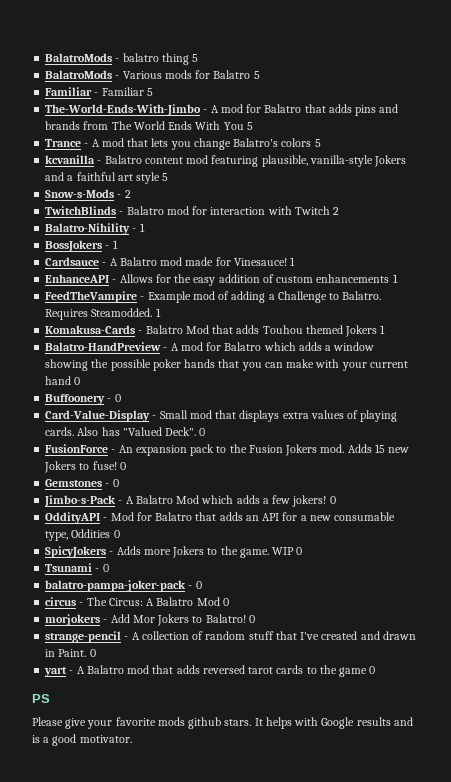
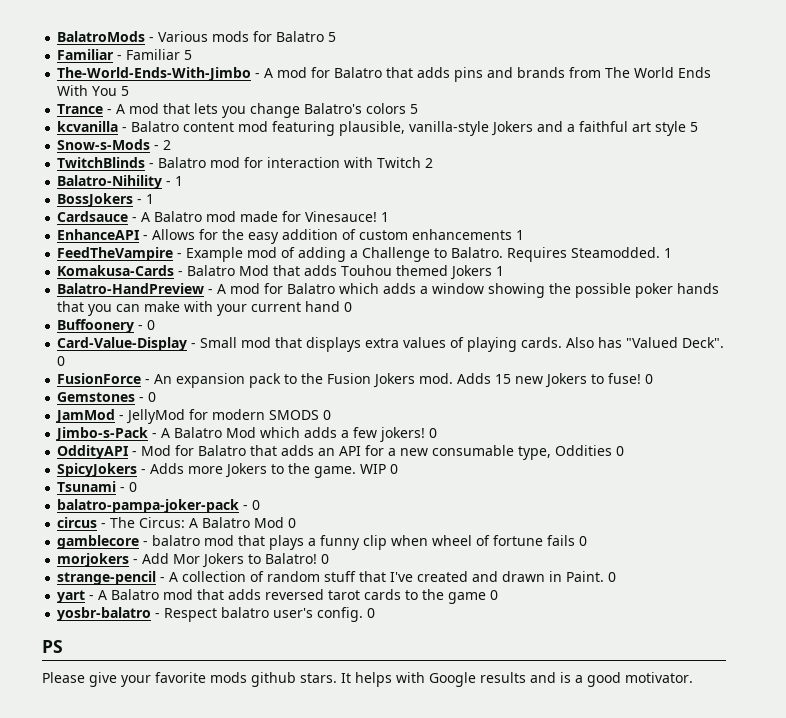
[45,53,199,65] [45,70,120,79] BalatroMods - balatro thing 5 // BalatroMods - -> [57,31,155,42] BalatroMods -
(119, 483) none -> [55,409,332,424] // JamMod - JellyMod for modern SMODS 0
(229, 602) none -> [57,535,588,550] // gamblecore - balatro mod that plays a funny clip when wheel of fortune fails 0
(376, 670) none -> [57,607,376,622] // yosbr-balatro - Respect balatro user's config. 0

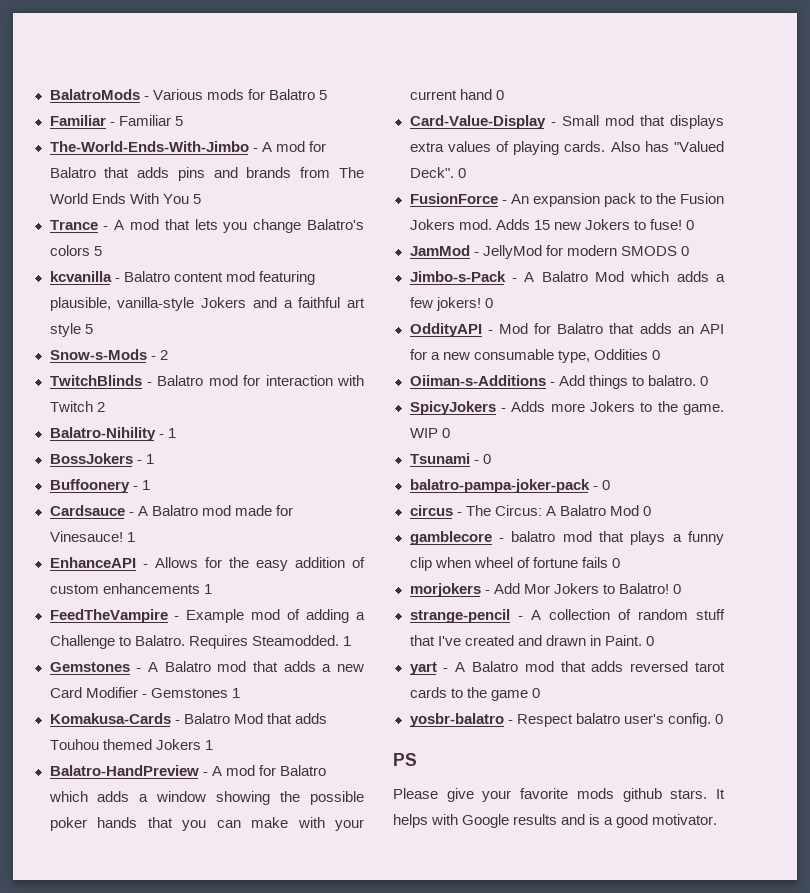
(155, 199) none -> [49,479,150,493] // Buffoonery - 1
(673, 253) none -> [49,661,364,672] [49,687,240,698] // Gemstones - A Balatro mod that adds a new Card Modifier - Gemstones 1
[57,319,156,333] // Buffoonery - 0 -> (504, 95) none
[57,392,157,402] // Gemstones - 0 -> (694, 225) none
(625, 451) none -> [409,375,708,389] // Oiiman-s-Additions - Add things to balatro. 0

